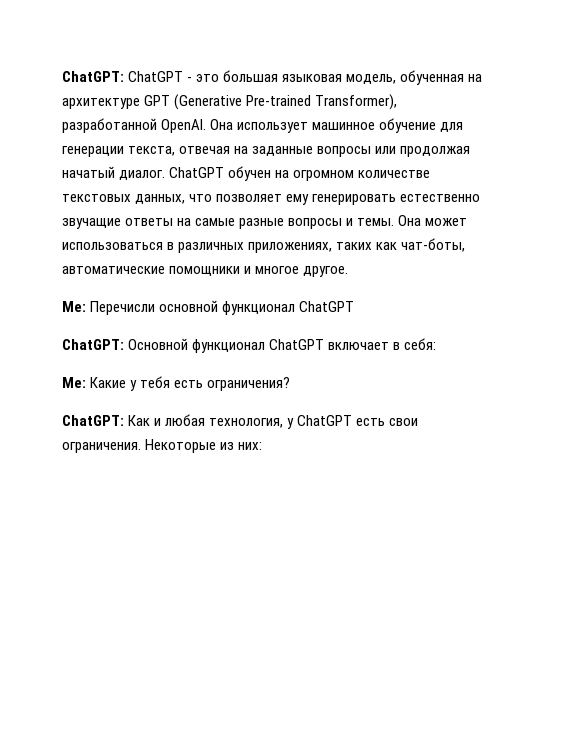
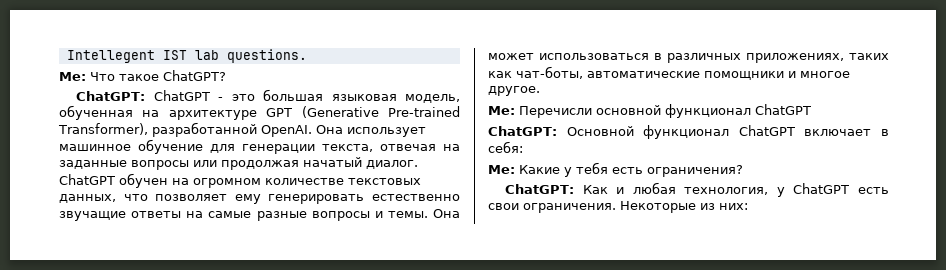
(62, 76) none -> [66,49,307,63] [59,70,226,81] Intellegent IST lab questions. // Me: Что такое ChatGPT? //

